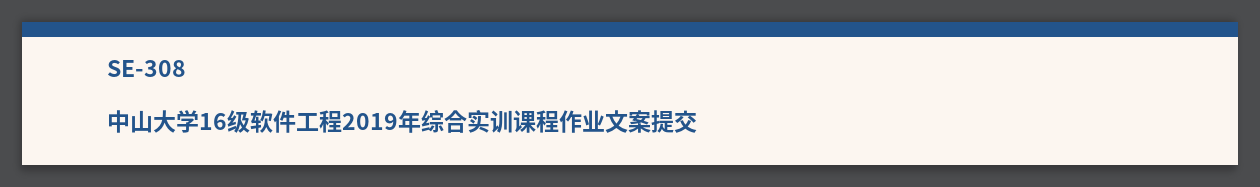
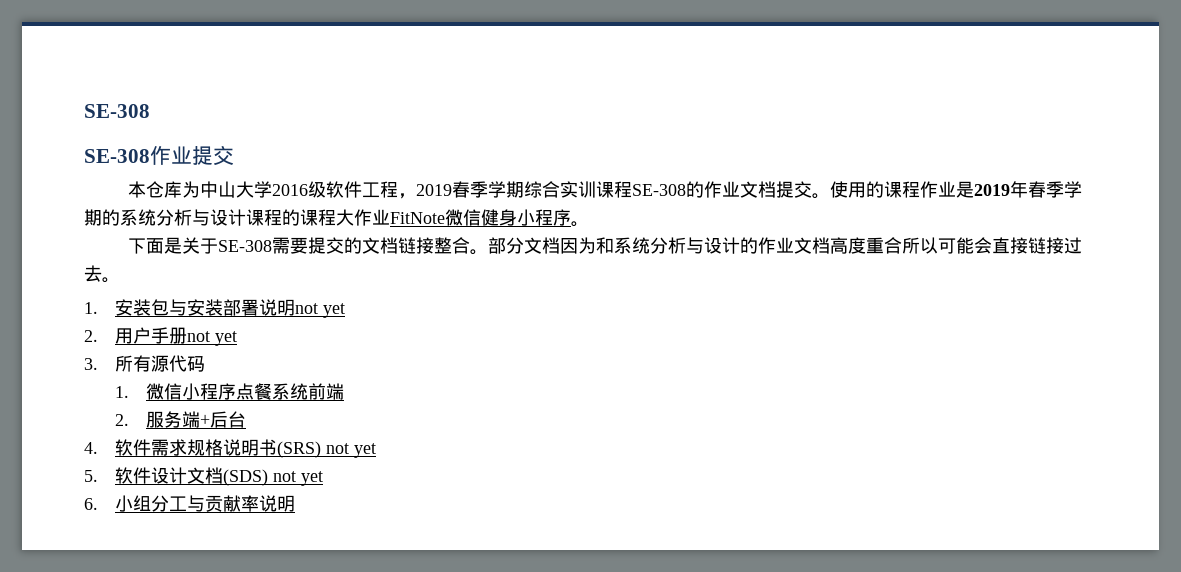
(186, 68) none -> [84,145,234,166] [128,181,201,198] SE-308作业提交 // 本仓库为
[199,113,227,130] 16 -> [272,184,309,196] 2016
[342,109,697,133] 2019年综合实训课程作业文案提交 -> [398,181,1083,199] [84,209,589,227] [128,237,1083,255] [84,265,120,283] [84,299,345,318] [84,327,237,346] [84,355,205,372] [114,383,344,400] [114,411,246,428] [84,439,376,458] [84,467,323,486] [84,495,295,512] ，2019春季学期综合实训课程SE-308的作业文档提交。使用的课程作业是2019年春季学期的系统分析与设计课程的课程大作业FitNote微信健身小程序。 // 下面是关于SE-308需要提交的文档链接整合。部分文档因为和系统分析与设计的作业文档高度重合所以可能会直接链接过去。 // 1.安装包与安装部署说明not yet // 2.用户手册not yet // 3.所有源代码 // 1.微信小程序点餐系统前端 // 2.服务端+后台 // 4.软件需求规格说明书(SRS) not yet // 5.软件设计文档(SDS) not yet // 6.小组分工与贡献率说明

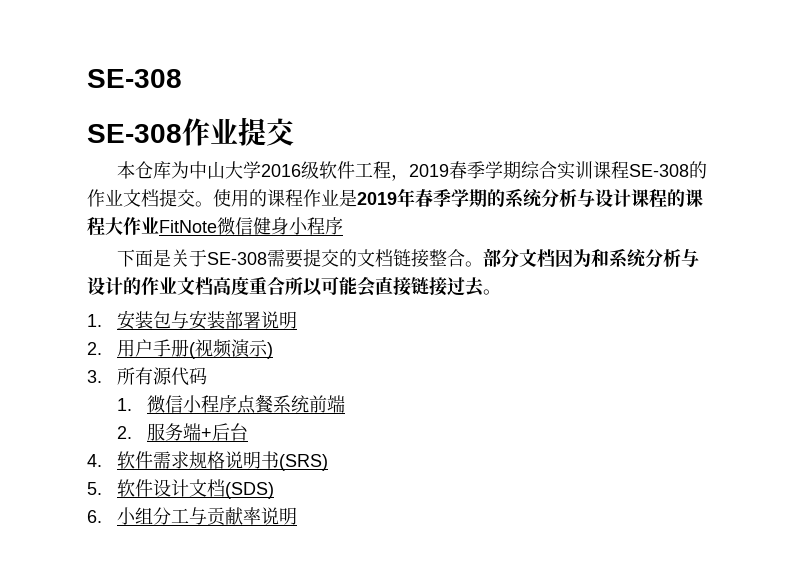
[571,221,589,227] 。 -> (343, 226) none
[294,303,345,318] not yet -> (297, 320) none
[186,331,237,346] not yet -> [188,339,273,359] (视频演示)
[325,443,376,458] not yet -> (328, 462) none
[272,471,323,486] not yet -> (274, 490) none

